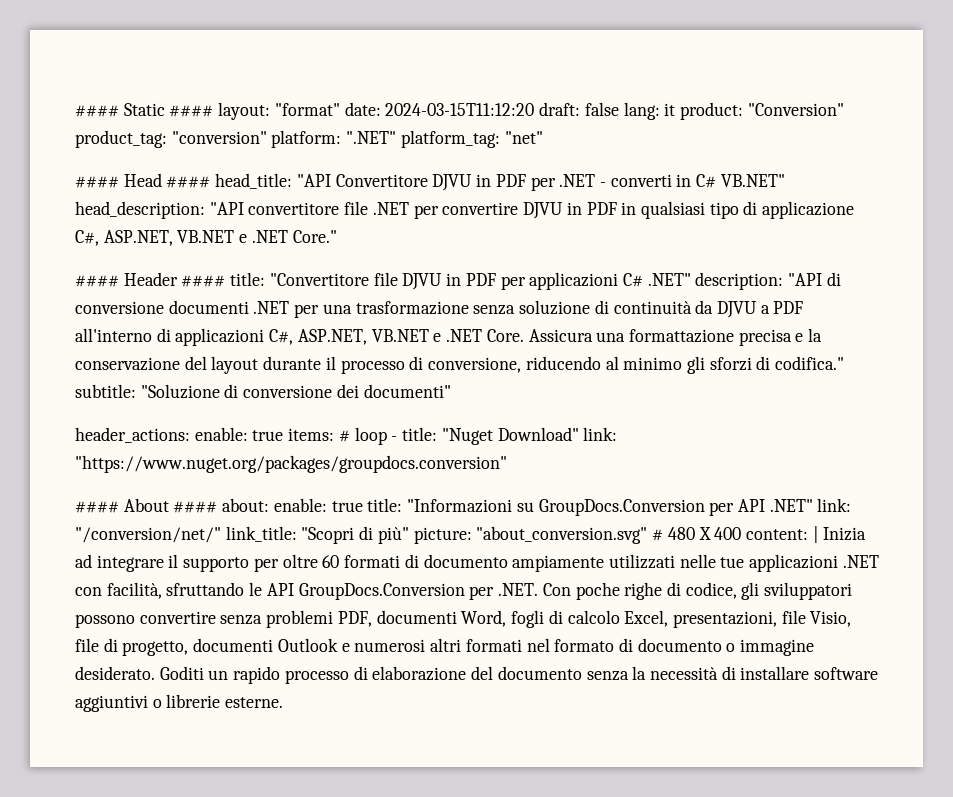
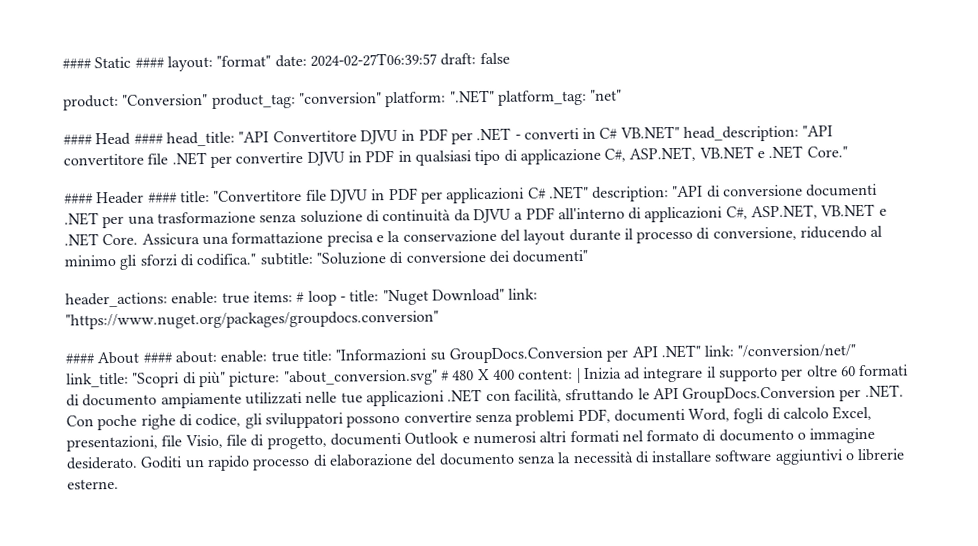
[385,103,535,116] 2024-03-15T11:12:20 -> [309,52,437,67] 2024-02-27T06:39:57
[623,102,676,120] lang: it -> (510, 58) //

